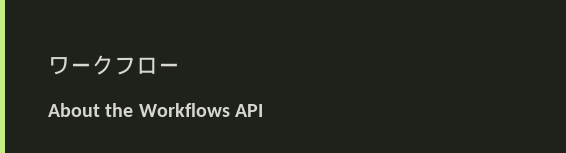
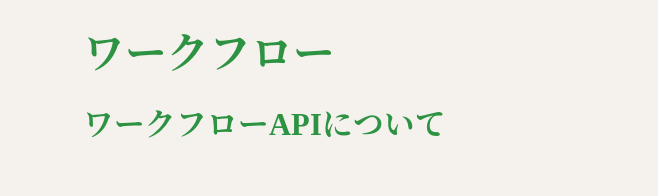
[48,103,263,117] About the Workflows API -> [83,110,446,138] ワークフローAPIについて

